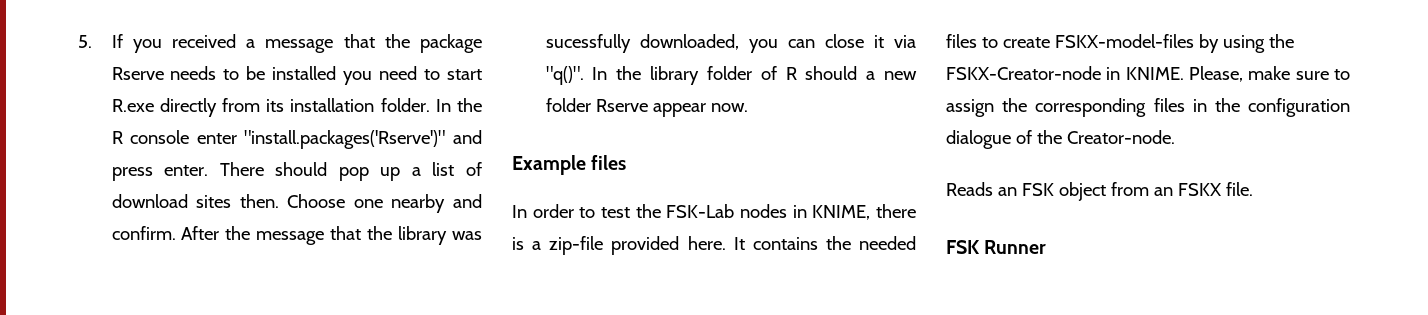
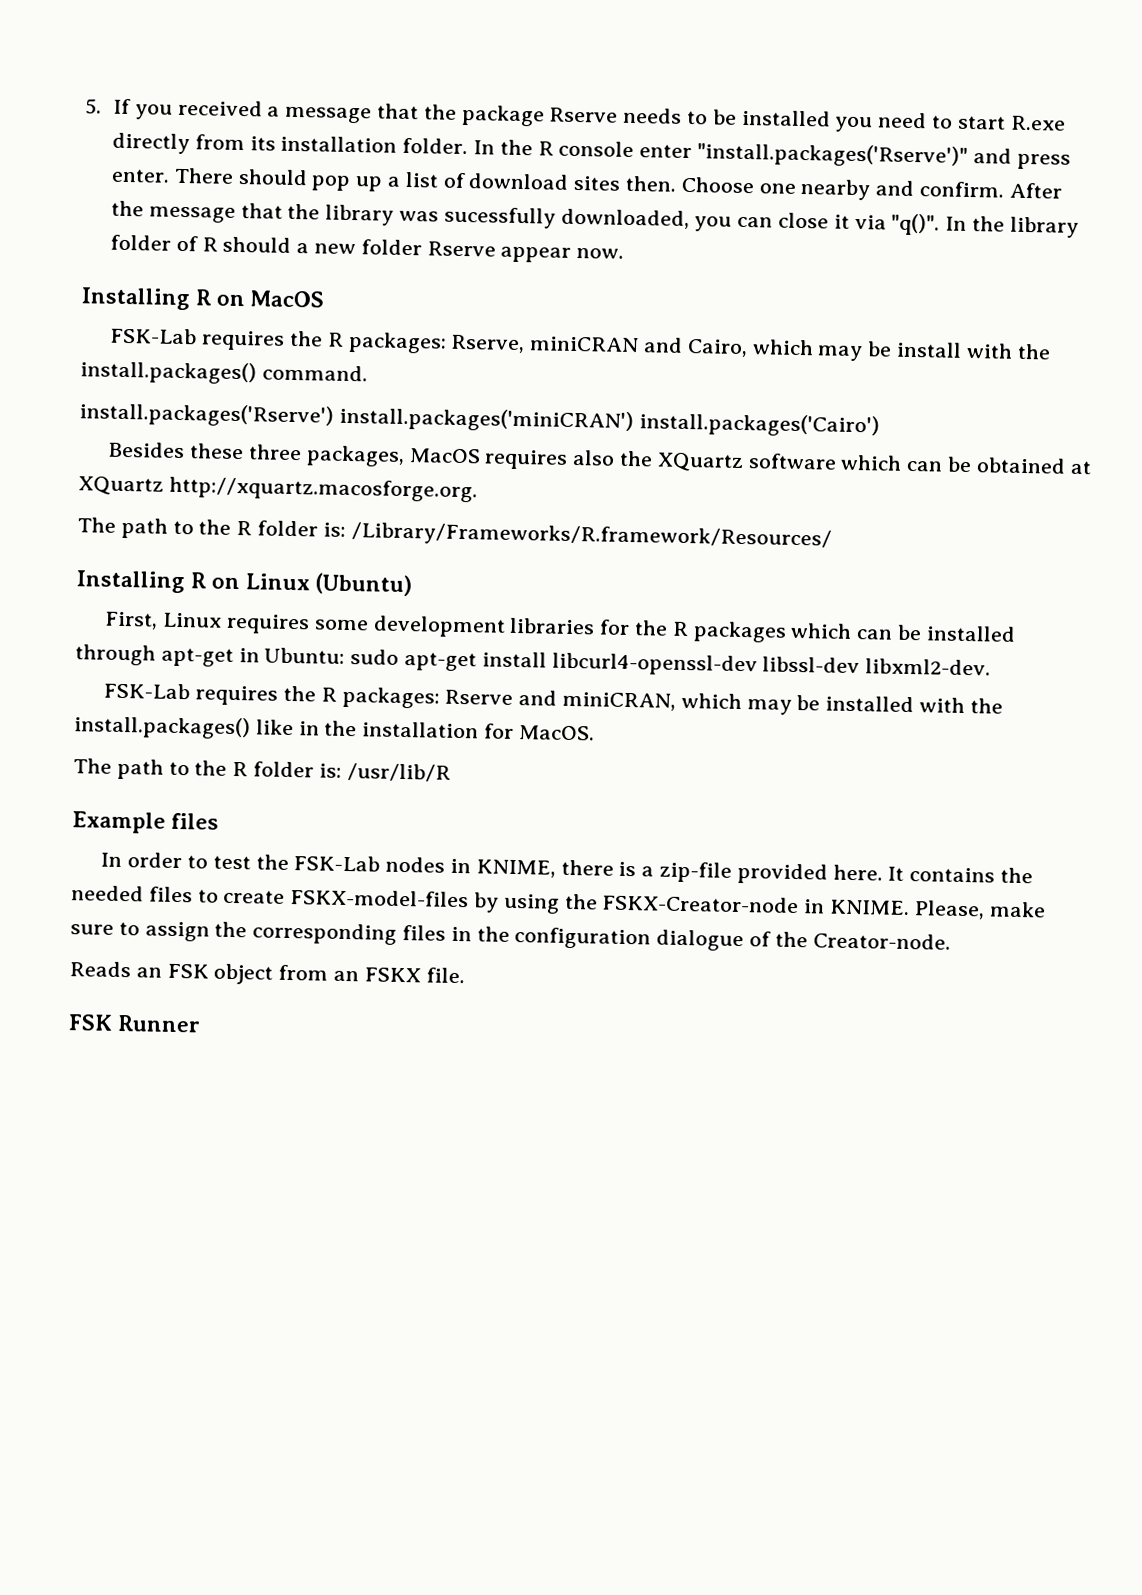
(748, 107) none -> [81,287,325,311] [110,327,1051,362] [80,360,368,385] [79,402,880,438] [107,441,1092,475] [78,476,478,503] [77,517,832,551] [76,570,413,597] [104,611,1016,643] [75,644,992,677] [103,682,1003,715] [74,715,595,741] [73,758,451,782] // Installing R on MacOS // FSK-Lab requires the R packages: Rserve, miniCRAN and Cairo, which may be install with the install.packages() command. // install.packages('Rserve') install.packages('miniCRAN') install.packages('Cairo') // Besides these three packages, MacOS requires also the XQuartz software which can be obtained at XQuartz http://xquartz.macosforge.org. // The path to the R folder is: /Library/Frameworks/R.framework/Resources/ // Installing R on Linux (Ubuntu) // First, Linux requires some development libraries for the R packages which can be installed through apt-get in Ubuntu: sudo apt-get install libcurl4-openssl-dev libssl-dev libxml2-dev. // FSK-Lab requires the R packages: Rserve and miniCRAN, which may be installed with the install.packages() like in the installation for MacOS. // The path to the R folder is: /usr/lib/R

